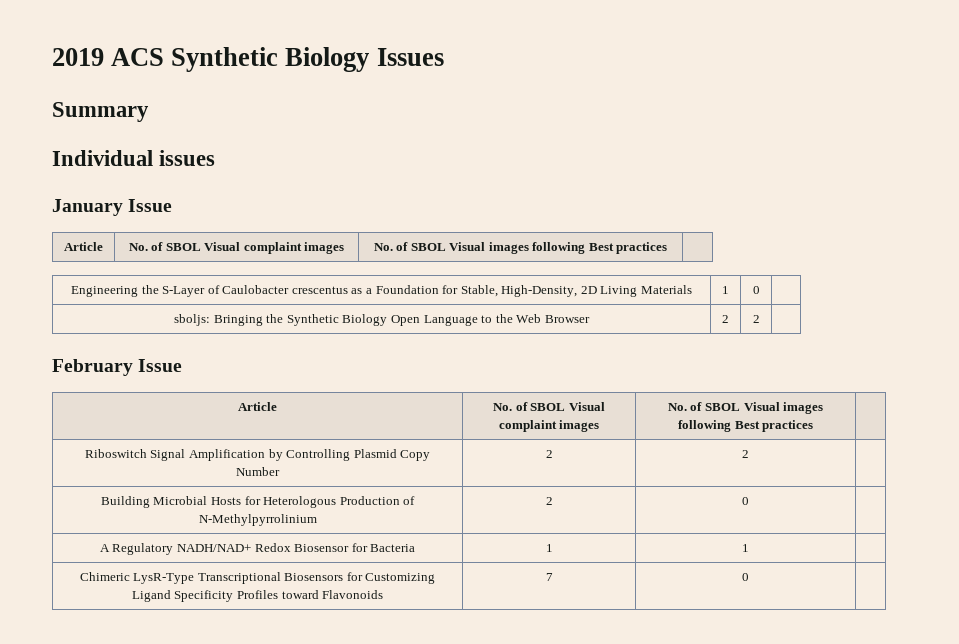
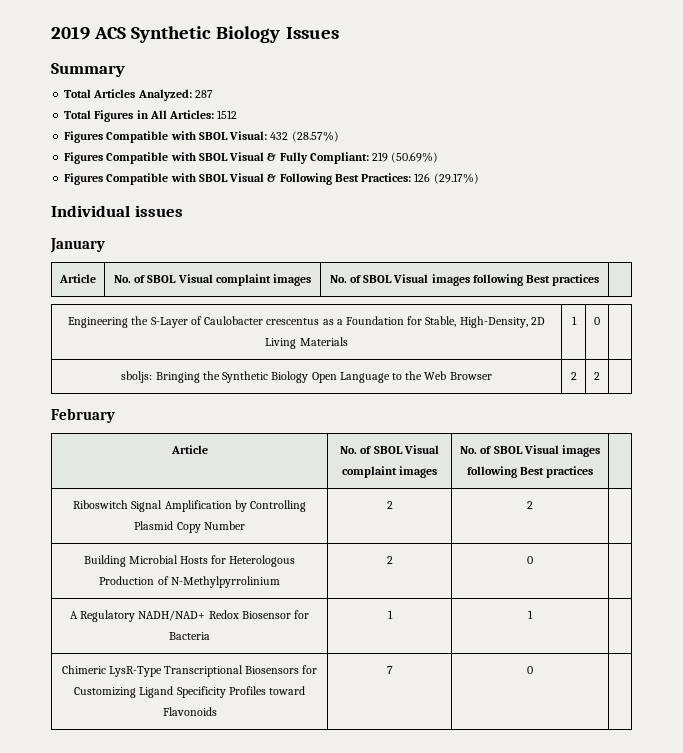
(149, 112) none -> [64,89,213,101] [64,110,238,122] [64,131,339,143] [64,152,439,164] [64,173,479,185] // Total Articles Analyzed: 287 // Total Figures in All Articles: 1512 // Figures Compatible with SBOL Visual: 432 (28.57%) // Figures Compatible with SBOL Visual & Fully Compliant: 219 (50.69%) // Figures Compatible with SBOL Visual & Following Best Practices: 126 (29.17%)
[128,199,173,212] Issue -> (105, 245) none
[138,359,183,372] Issue -> (115, 415) none

